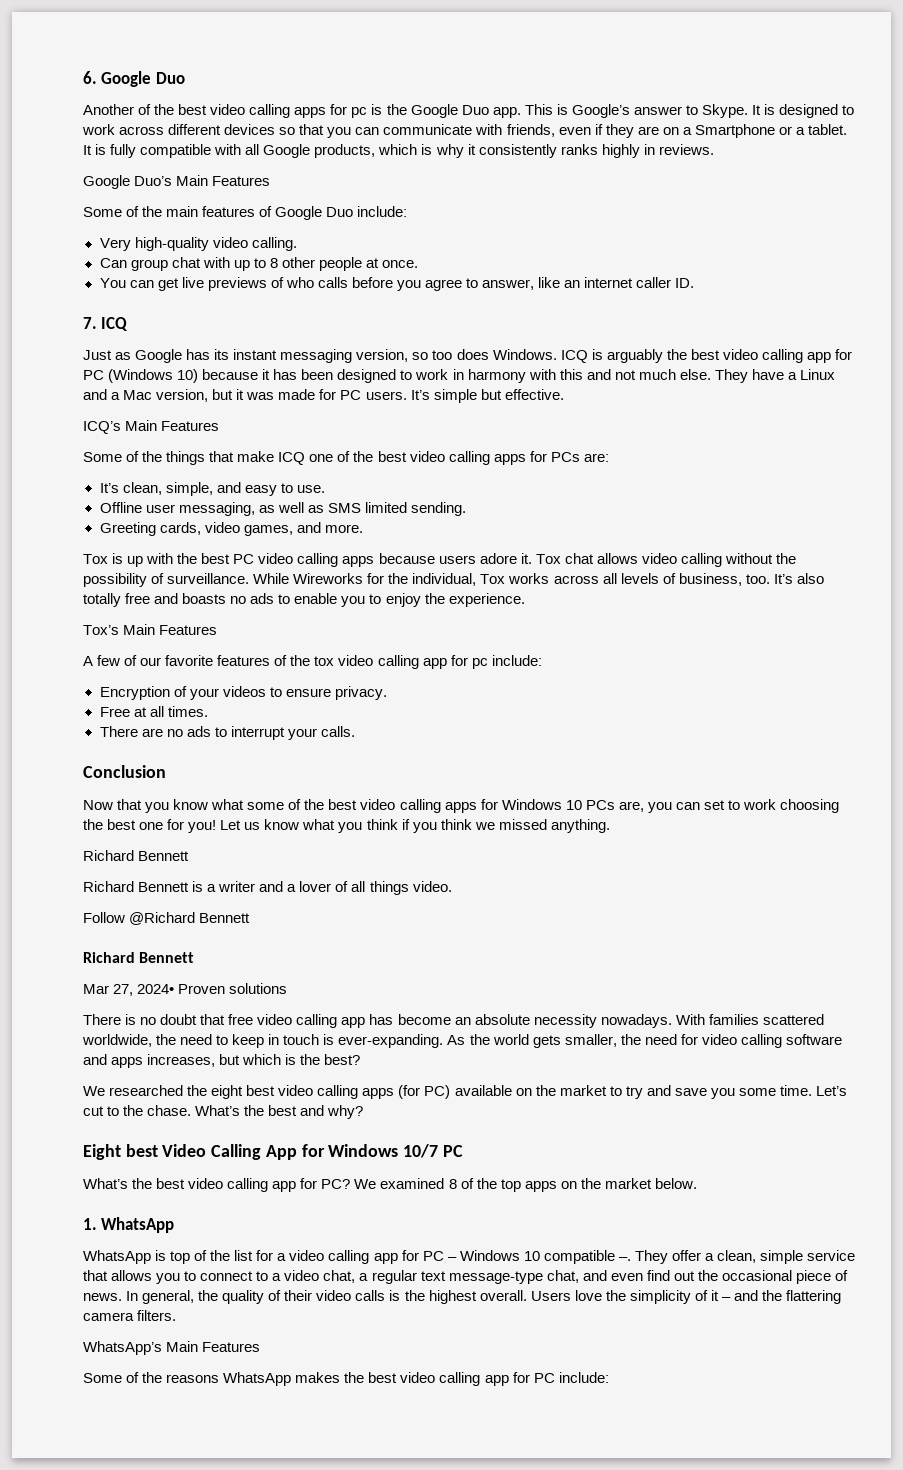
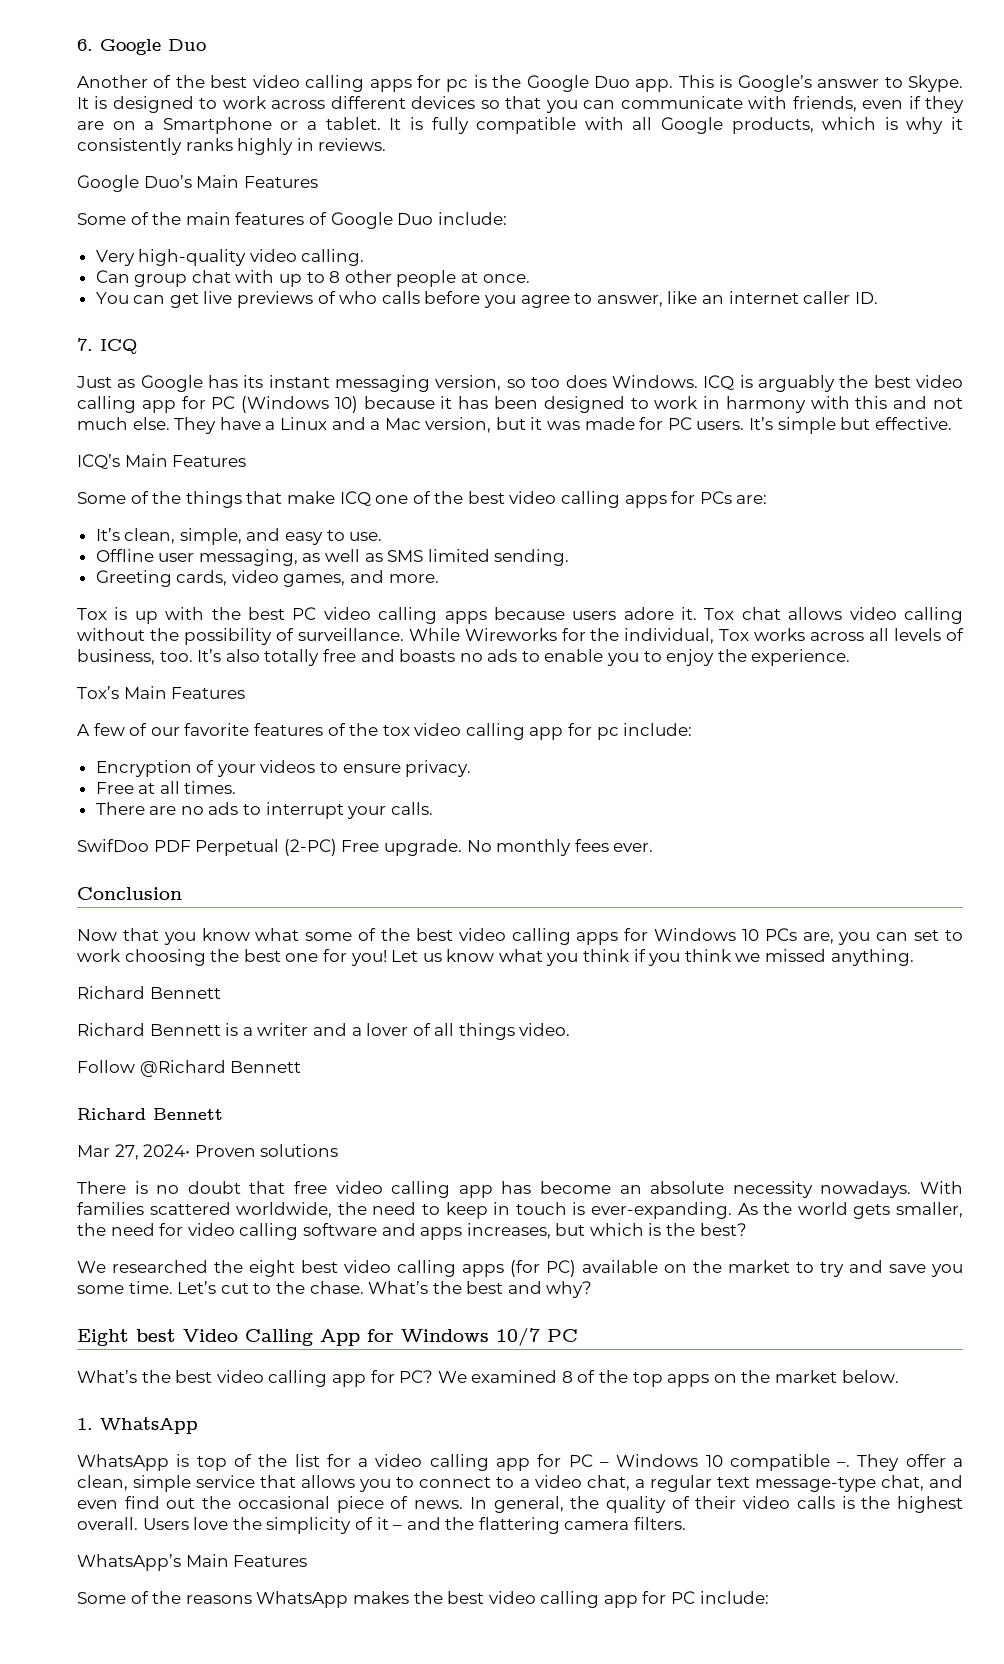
(355, 731) none -> [77,839,654,856] // SwifDoo PDF Perpetual (2-PC) Free upgrade. No monthly fees ever.

